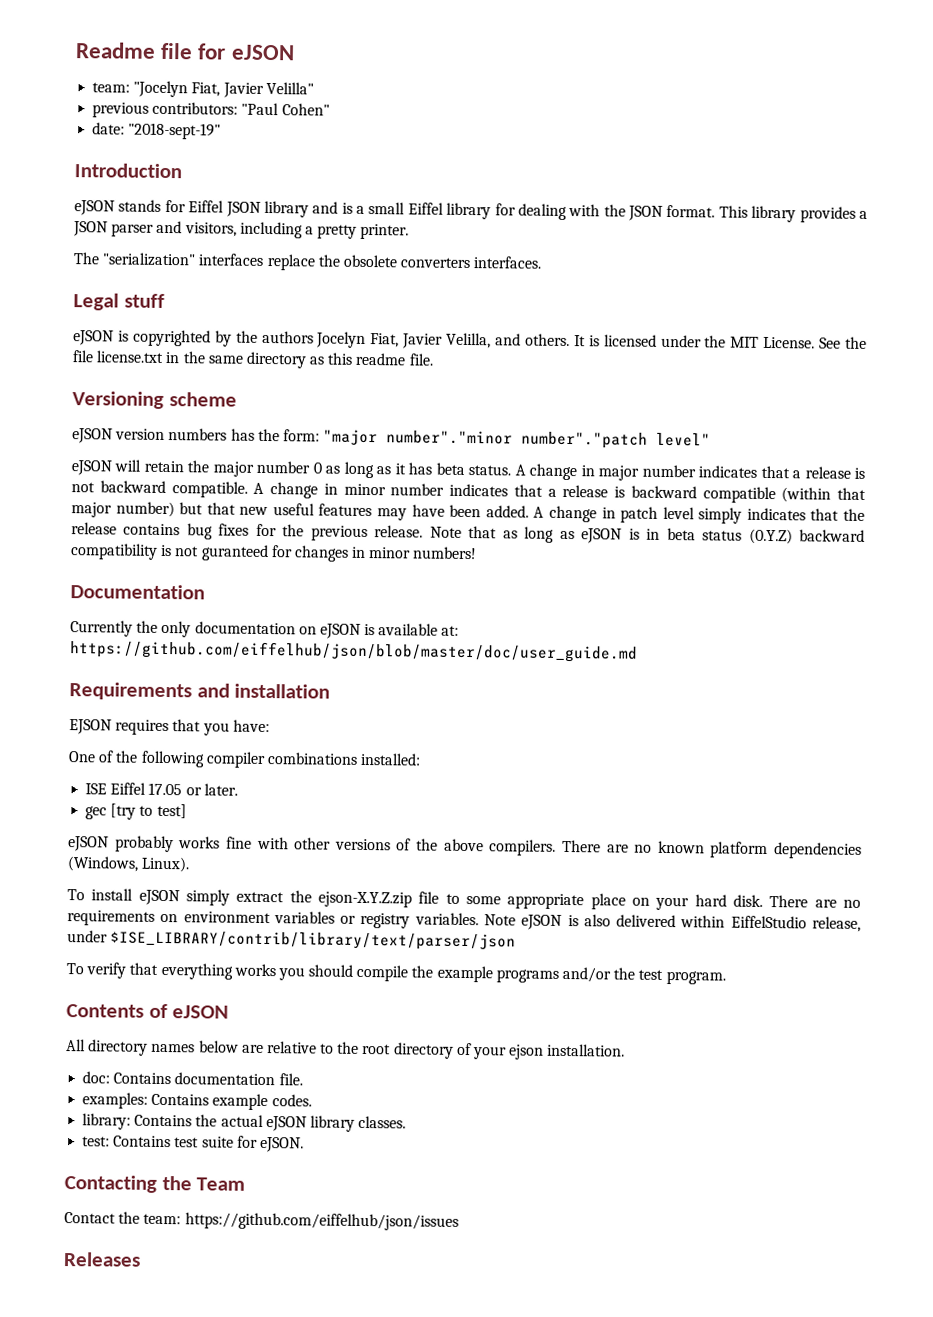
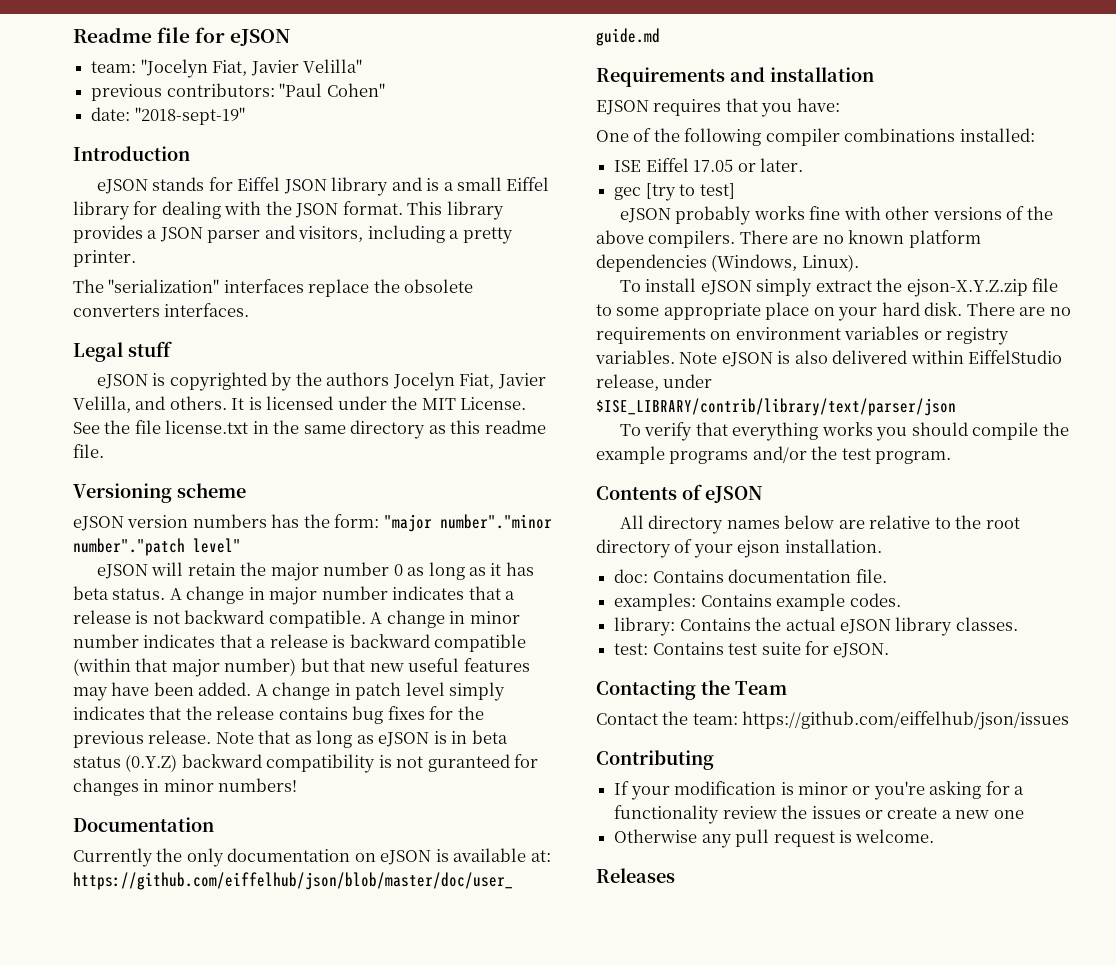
(459, 1221) none -> [596,750,714,770] [614,781,1025,800] [614,805,1024,824] [614,829,935,848] // Contributing // If your modification is minor or you're asking for a functionality review the issues or create a new one // Otherwise any pull request is welcome.

